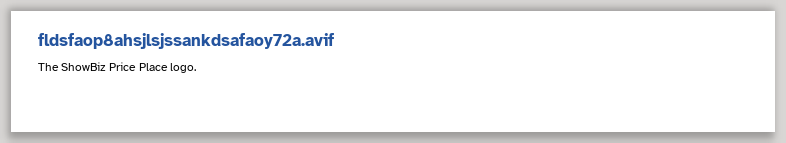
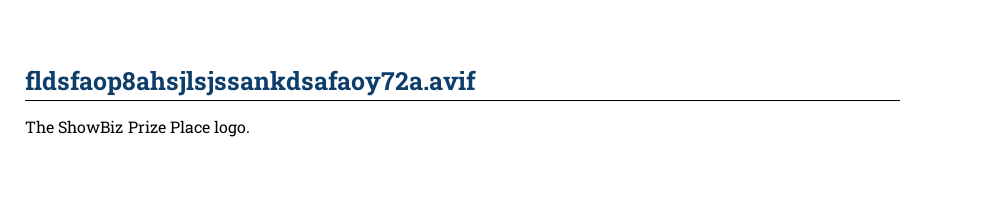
[109,62,137,71] Price -> [127,120,166,134] Prize

